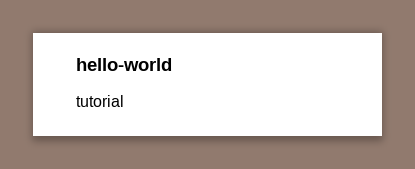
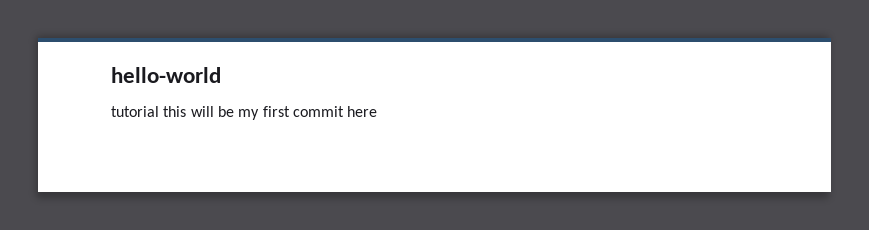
(124, 101) none -> [163,106,378,120] this will be my first commit here

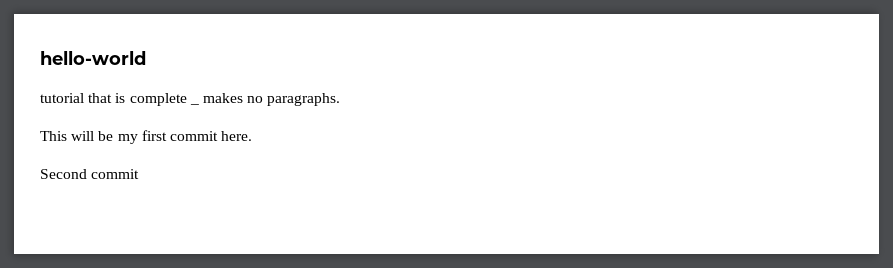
[163,106,187,117] this -> [88,93,199,106] [202,93,341,106] [40,131,67,141] that is complete _ makes no paragraphs. // This
[347,106,378,117] here -> [221,131,253,141] [40,169,140,179] here. // Second commit

